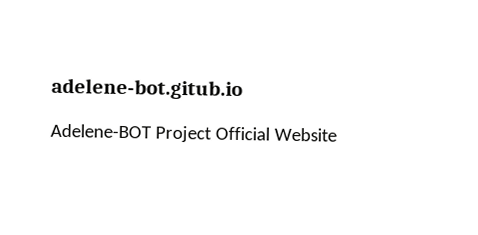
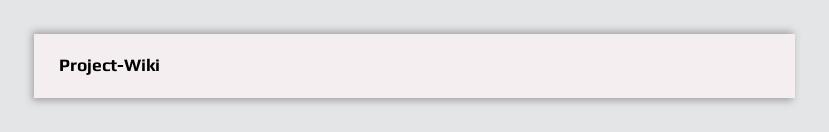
[51,77,243,101] [50,123,337,143] adelene-bot.gitub.io // Adelene-BOT Project Official Website -> [59,58,160,75] Project-Wiki

